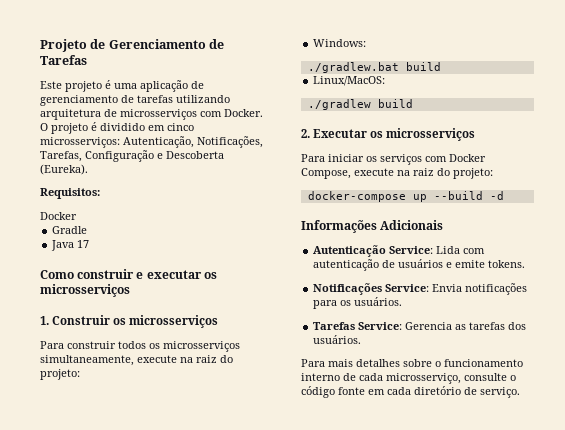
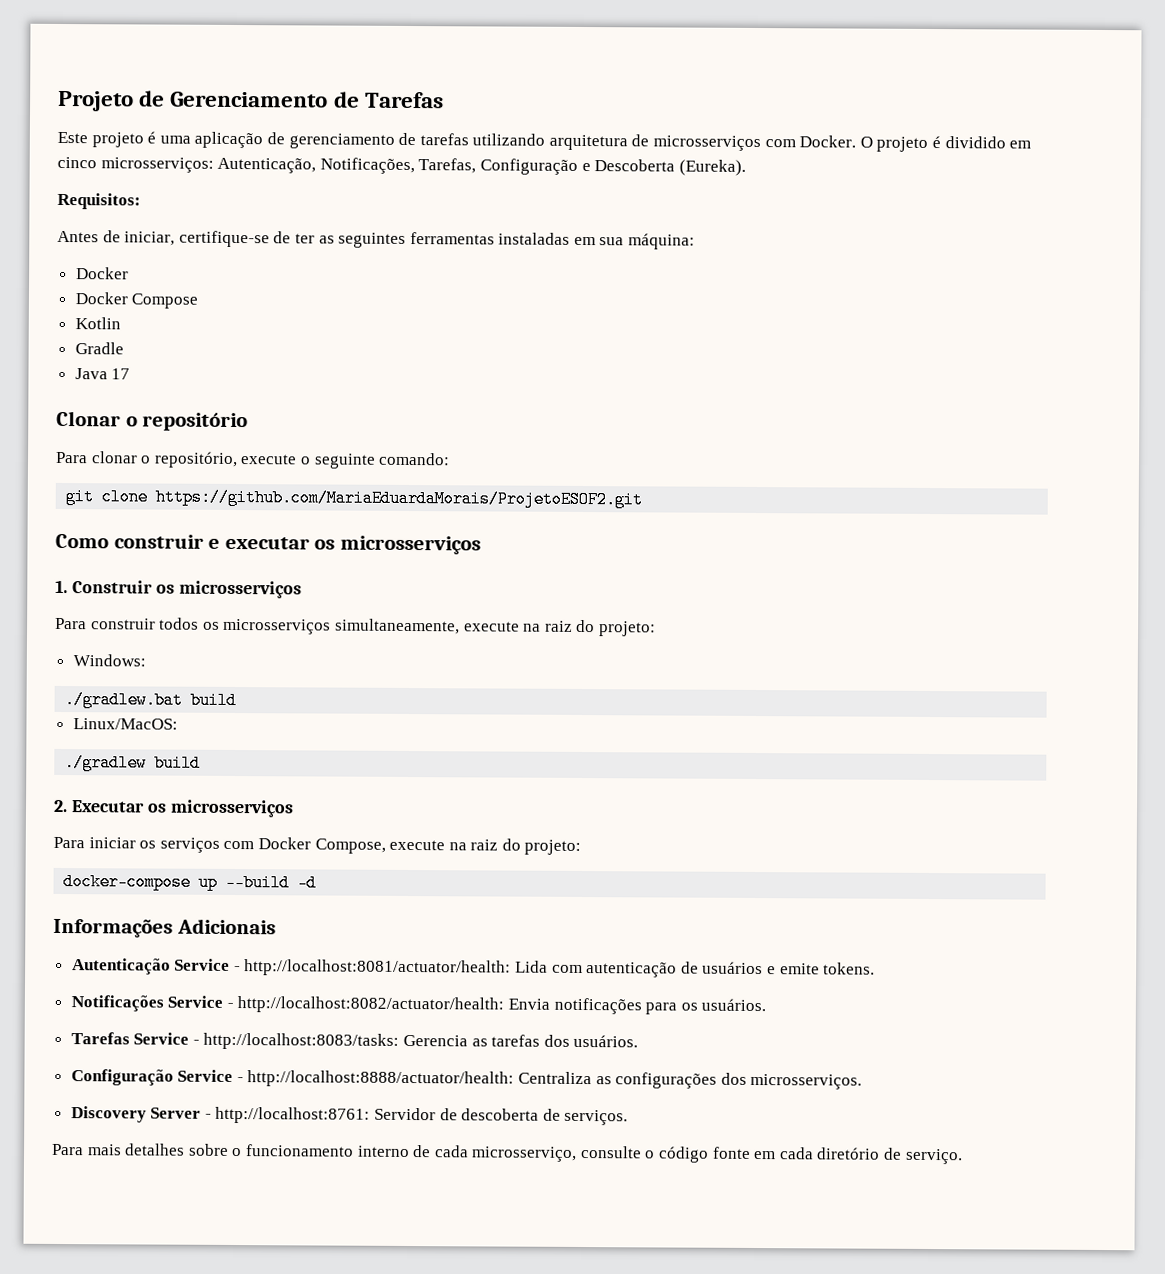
[40,212,77,220] [52,226,88,234] [51,240,90,251] Docker // Gradle // Java 17 -> [57,230,696,250] [75,267,129,280] [74,292,199,309] [74,317,121,330] [74,342,124,355] [74,368,131,380] [56,410,249,432] [55,451,451,469] [65,488,644,509] Antes de iniciar, certifique-se de ter as seguintes ferramentas instaladas em sua máquina: // Docker // Docker Compose // Kotlin // Gradle // Java 17 // Clonar o repositório // Para clonar o repositório, execute o seguinte comando: // git clone https://github.com/MariaEduardaMorais/ProjetoESOF2.git
[389,246,434,254] Service: -> [174,958,512,977] Service - http://localhost:8081/actuator/health:
[385,284,430,292] Service: -> [167,995,505,1014] Service - http://localhost:8082/actuator/health:
[358,322,403,330] Service: -> [133,1032,400,1050] Service - http://localhost:8083/tasks:
(362, 339) none -> [70,1069,863,1090] [70,1106,629,1126] // Configuração Service - http://localhost:8888/actuator/health: Centraliza as configurações dos microsserviços. // Discovery Server - http://localhost:8761: Servidor de descoberta de serviços.

